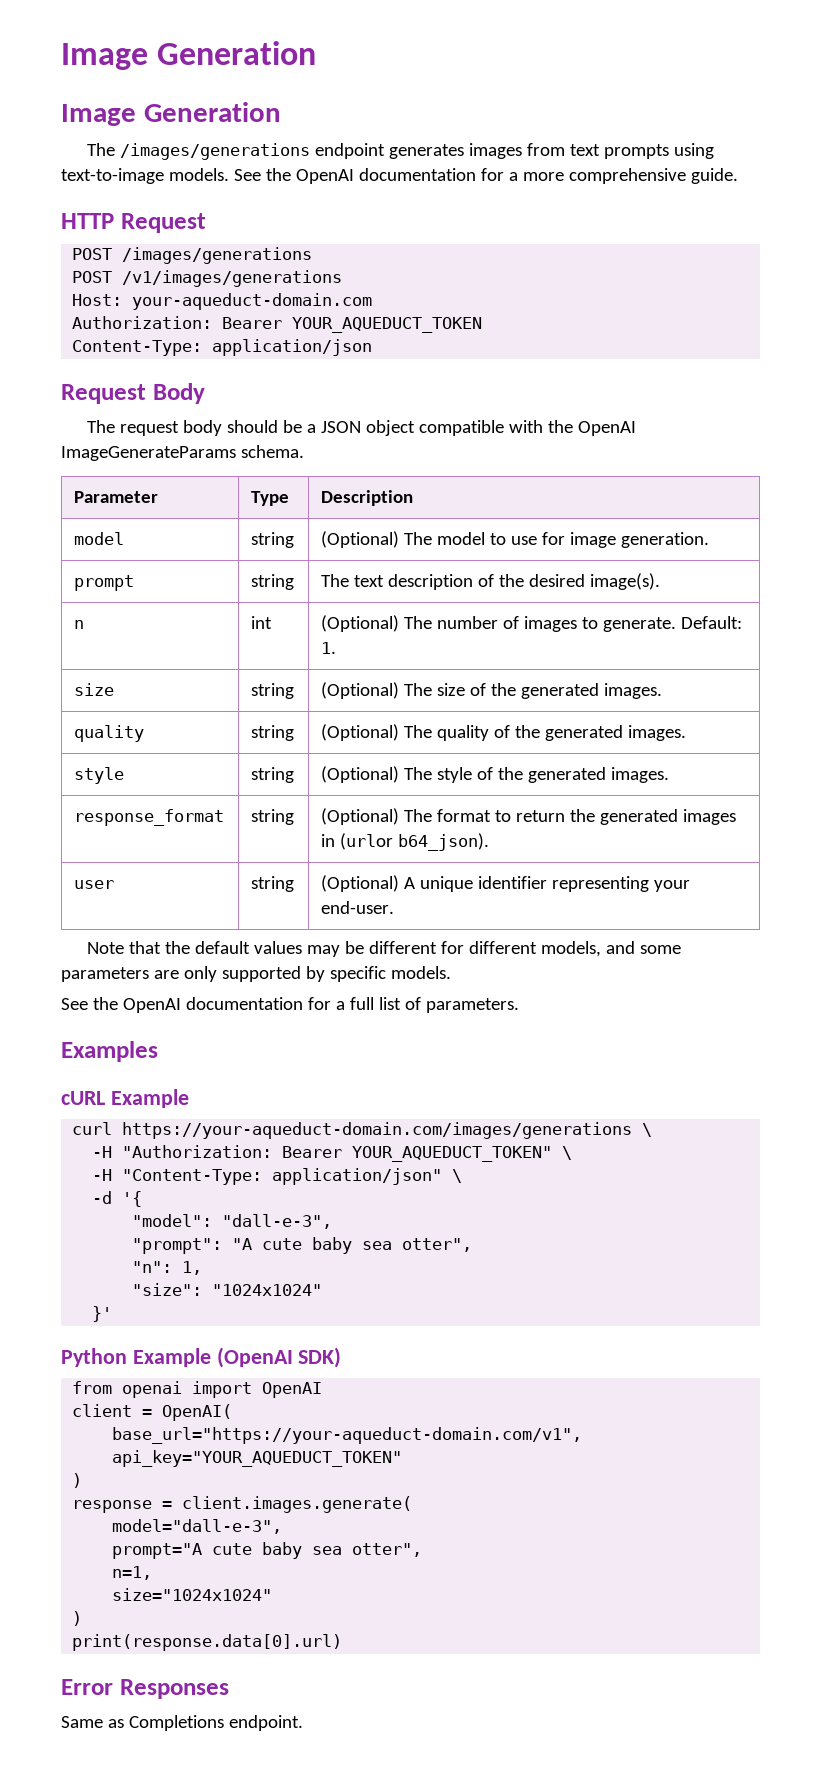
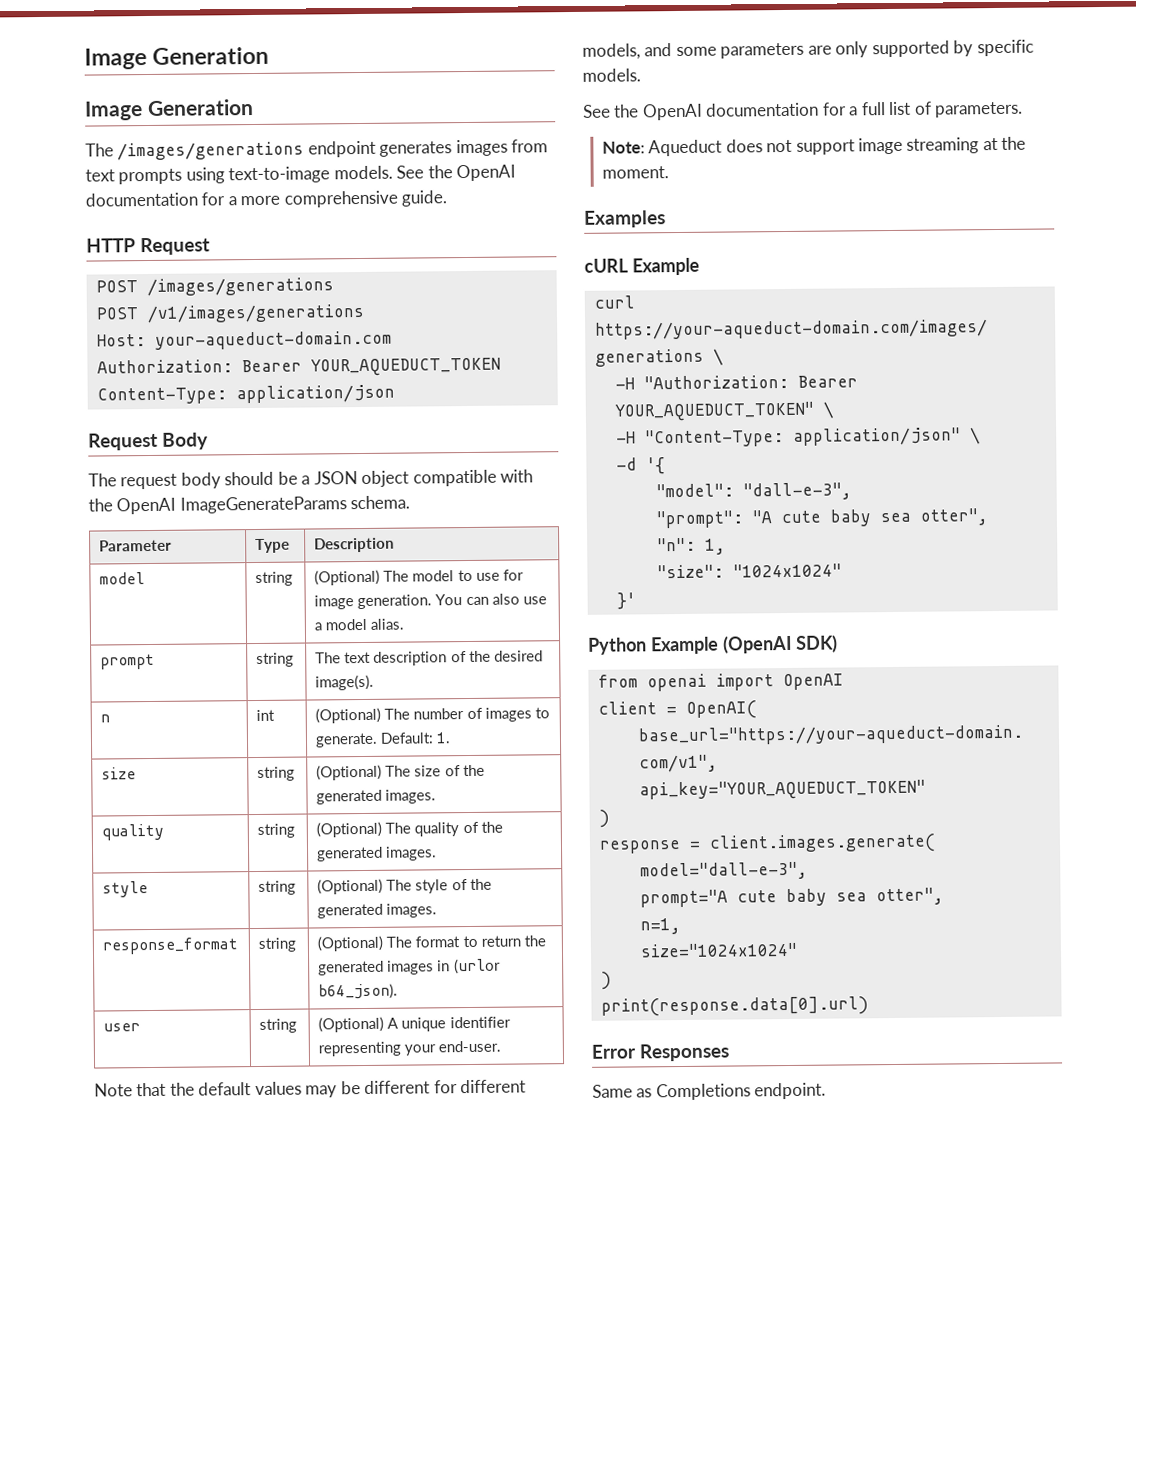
(710, 540) none -> [435,593,547,606] [314,618,405,631] You can also use a model alias.
(519, 1005) none -> [601,136,1027,157] [601,166,669,179] // Note: Aqueduct does not support image streaming at the moment.

